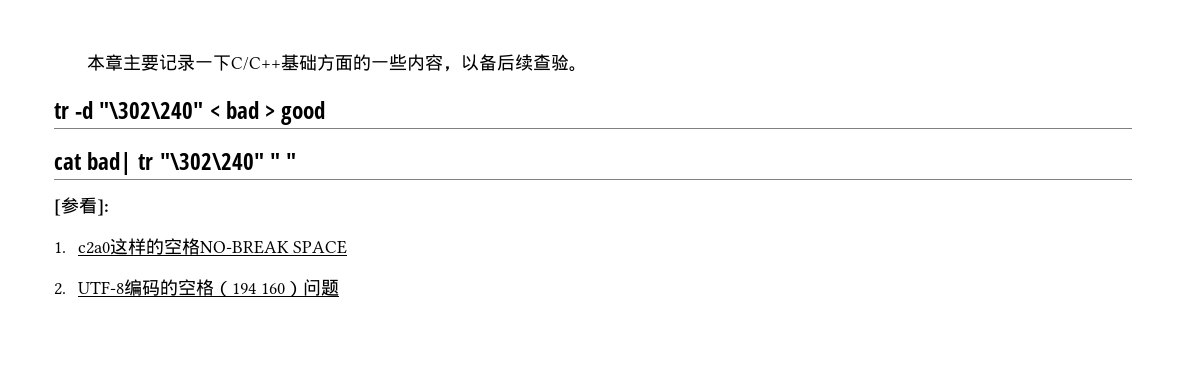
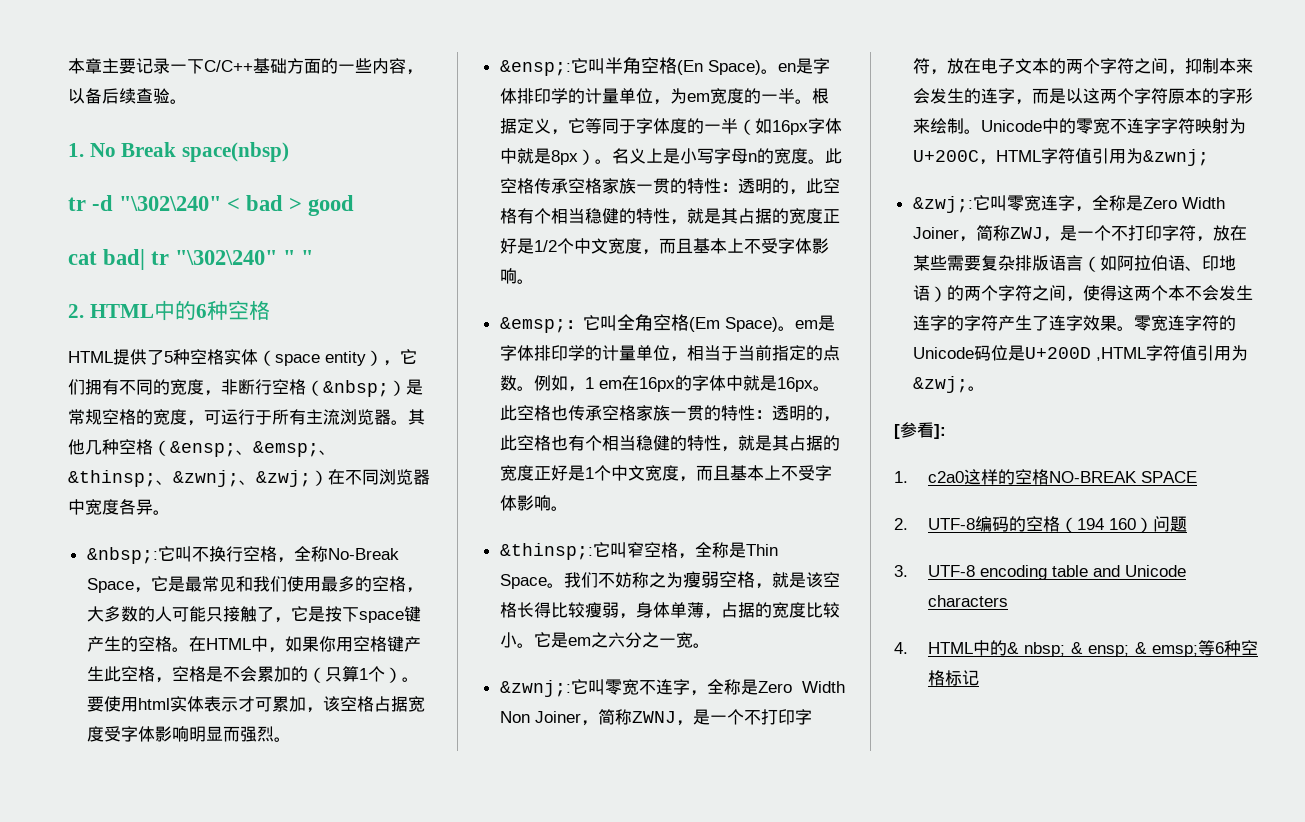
(587, 69) none -> [68,142,290,162] // 1. No Break space(nbsp)
(297, 161) none -> [68,300,270,321] [68,349,417,366] [68,379,423,397] [68,409,425,426] [68,439,336,457] [68,469,430,487] [68,499,170,515] [86,546,399,564] [86,576,423,593] [86,606,421,623] [86,636,421,653] [86,666,419,683] [86,696,425,713] [86,726,291,742] [499,57,830,76] [499,88,829,105] [499,118,842,135] [499,148,842,165] [499,178,840,195] [499,208,840,225] [499,238,829,255] [499,268,534,284] [499,314,835,333] [499,345,840,362] [499,375,830,392] [499,405,840,422] [499,435,840,452] [499,465,832,482] [499,495,568,511] [499,542,778,560] [499,571,840,589] [499,602,840,619] [499,632,710,648] [499,679,845,697] [499,709,812,726] [912,58,1253,75] [912,88,1253,105] [912,118,1246,134] [912,148,1209,166] [912,195,1225,213] [912,225,1247,242] [912,255,1236,272] [912,285,1253,302] [912,315,1236,331] [912,345,1248,361] [912,376,985,393] // 2. HTML中的6种空格 // HTML提供了5种空格实体（space entity），它们拥有不同的宽度，非断行空格（&nbsp;）是常规空格的宽度，可运行于所有主流浏览器。其他几种空格（&ensp;、&emsp;、&thinsp;、&zwnj;、&zwj;）在不同浏览器中宽度各异。 // &nbsp;:它叫不换行空格，全称No-Break Space，它是最常见和我们使用最多的空格，大多数的人可能只接触了，它是按下space键产生的空格。在HTML中，如果你用空格键产生此空格，空格是不会累加的（只算1个）。要使用html实体表示才可累加，该空格占据宽度受字体影响明显而强烈。 // &ensp;:它叫半角空格(En Space)。en是字体排印学的计量单位，为em宽度的一半。根据定义，它等同于字体度的一半（如16px字体中就是8px）。名义上是小写字母n的宽度。此空格传承空格家族一贯的特性：透明的，此空格有个相当稳健的特性，就是其占据的宽度正好是1/2个中文宽度，而且基本上不受字体影响。 // &emsp;：它叫全角空格(Em Space)。em是字体排印学的计量单位，相当于当前指定的点数。例如，1 em在16px的字体中就是16px。此空格也传承空格家族一贯的特性：透明的，此空格也有个相当稳健的特性，就是其占据的宽度正好是1个中文宽度，而且基本上不受字体影响。 // &thinsp;:它叫窄空格，全称是Thin Space。我们不妨称之为瘦弱空格，就是该空格长得比较瘦弱，身体单薄，占据的宽度比较小。它是em之六分之一宽。 // &zwnj;:它叫零宽不连字，全称是Zero Width Non Joiner，简称ZWNJ，是一个不打印字符，放在电子文本的两个字符之间，抑制本来会发生的连字，而是以这两个字符原本的字形来绘制。Unicode中的零宽不连字字符映射为U+200C，HTML字符值引用为&zwnj; // &zwj;:它叫零宽连字，全称是Zero Width Joiner，简称ZWJ，是一个不打印字符，放在某些需要复杂排版语言（如阿拉伯语、印地语）的两个字符之间，使得这两个本不会发生连字的字符产生了连字效果。零宽连字符的Unicode码位是U+200D ,HTML字符值引用为&zwj;。
(340, 287) none -> [894,565,1186,580] [927,595,1008,607] [894,640,1258,657] [927,670,979,686] // 3. UTF-8 encoding table and Unicode characters // 4. HTML中的& nbsp; & ensp; & emsp;等6种空格标记

